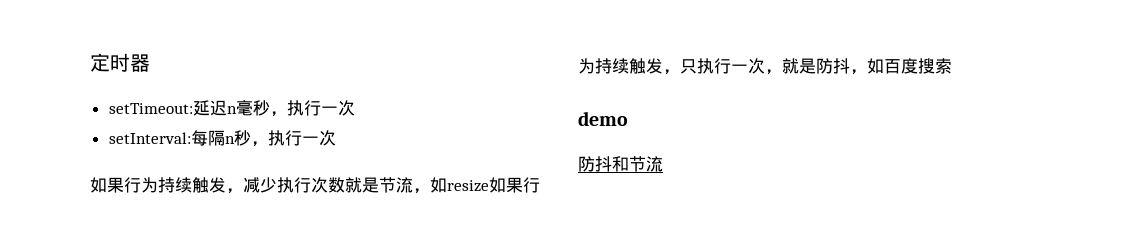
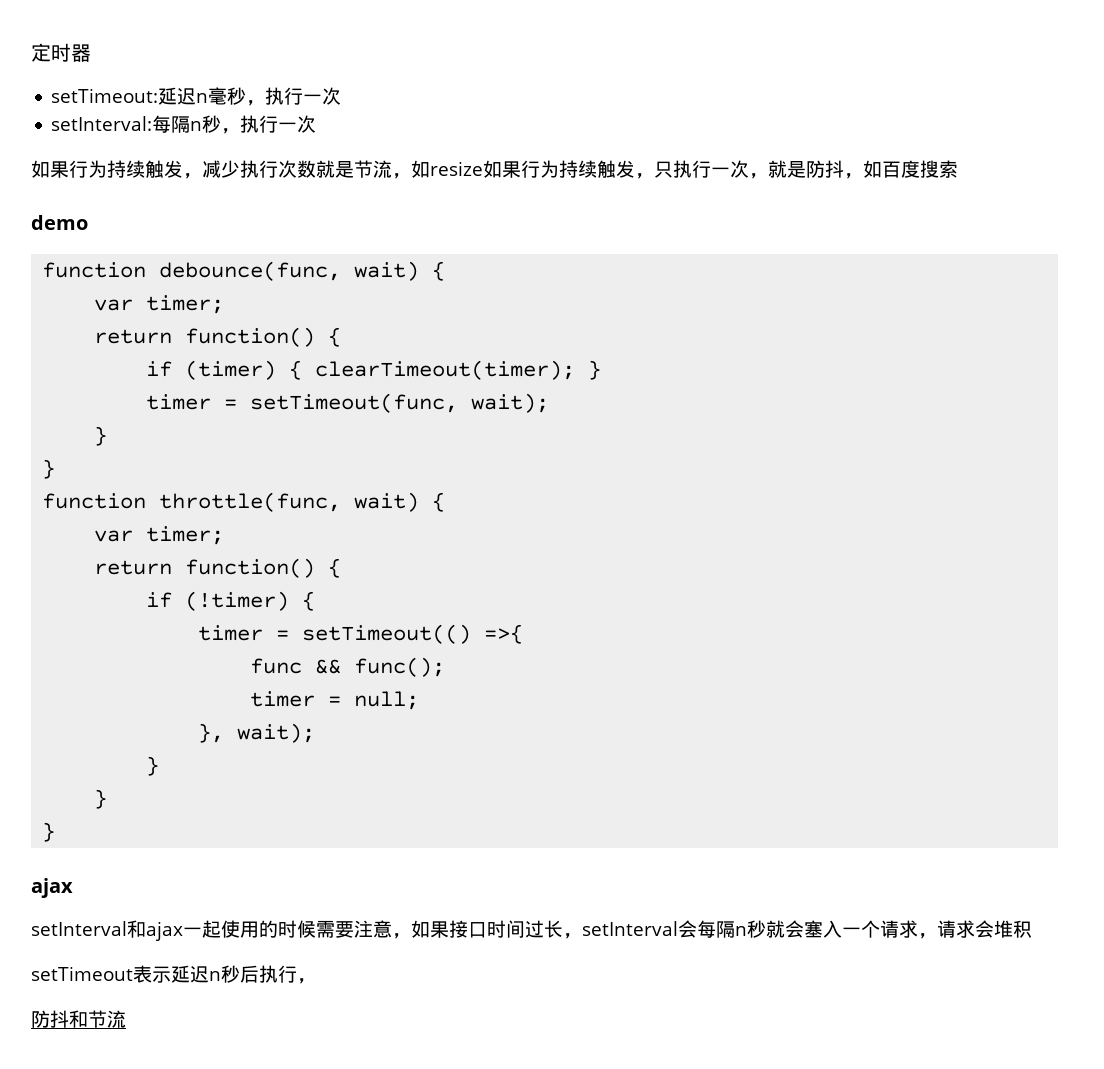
(628, 118) none -> [42,261,446,281] [94,295,225,314] [94,327,342,347] [146,360,602,380] [146,393,550,413] [94,426,108,446] [42,459,56,479] [42,492,446,512] [94,526,225,545] [94,558,342,578] [146,591,316,611] [198,624,524,644] [250,657,446,677] [250,691,420,710] [198,723,316,743] [146,756,160,776] [94,789,108,809] [42,822,56,842] [31,878,73,898] [31,920,1032,941] [31,965,316,984] // function debounce(func, wait) { // var timer; // return function() { // if (timer) { clearTimeout(timer); } // timer = setTimeout(func, wait); // } // } // function throttle(func, wait) { // var timer; // return function() { // if (!timer) { // timer = setTimeout(() =>{ // func && func(); // timer = null; // }, wait); // } // } // } // ajax // setInterval和ajax一起使用的时候需要注意，如果接口时间过长，setInterval会每隔n秒就会塞入一个请求，请求会堆积 // setTimeout表示延迟n秒后执行，

